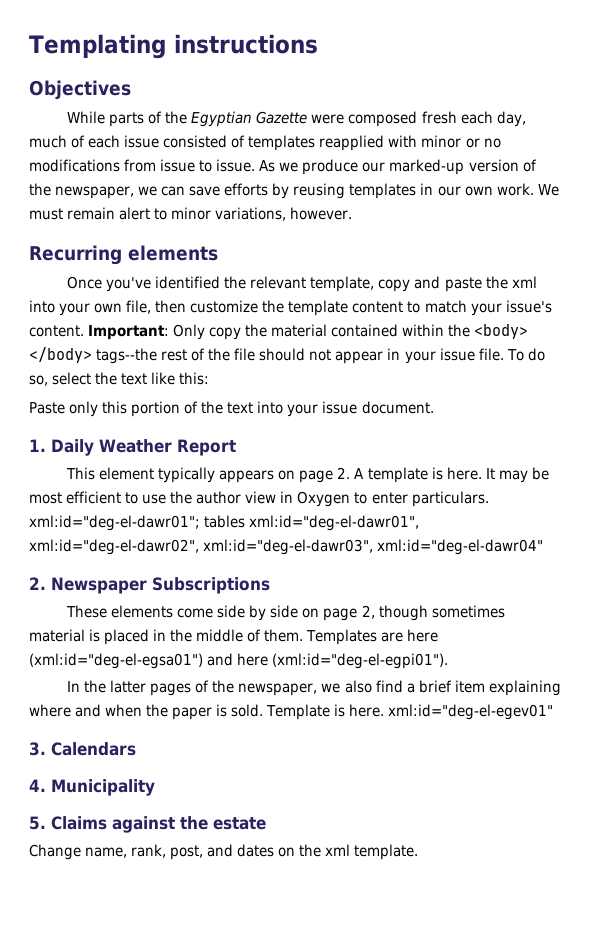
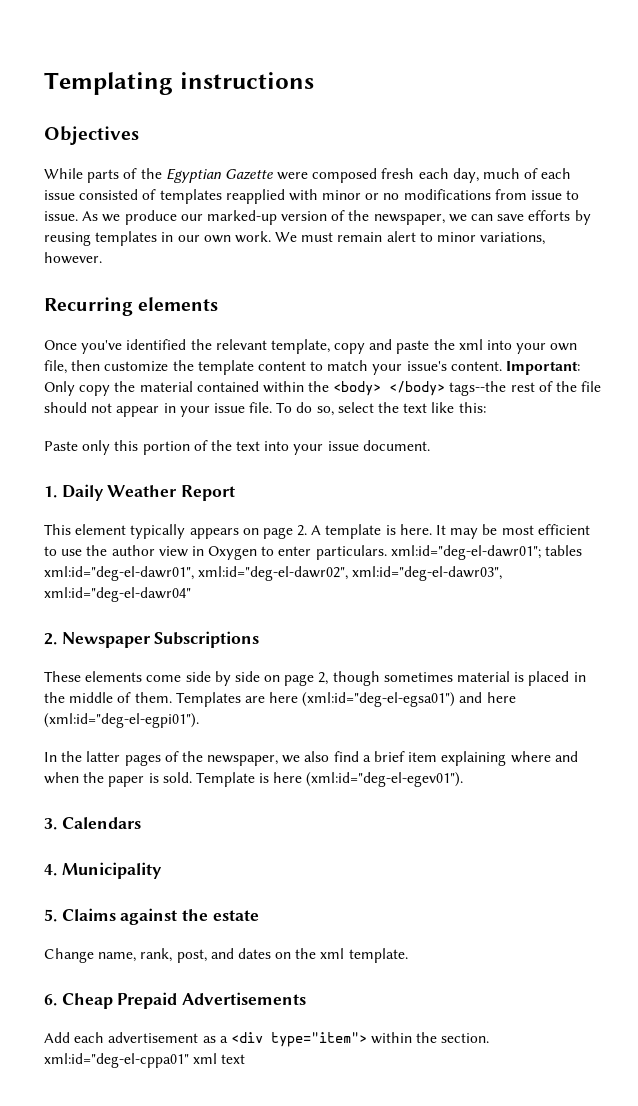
[349,704,554,720] here. xml:id="deg-el-egev01" -> [273,772,464,787] here (xml:id="deg-el-egev01").
(419, 852) none -> [44,992,307,1009] [44,1032,490,1047] [44,1053,246,1068] // 6. Cheap Prepaid Advertisements // Add each advertisement as a <div type="item"> within the section. xml:id="deg-el-cppa01" xml text

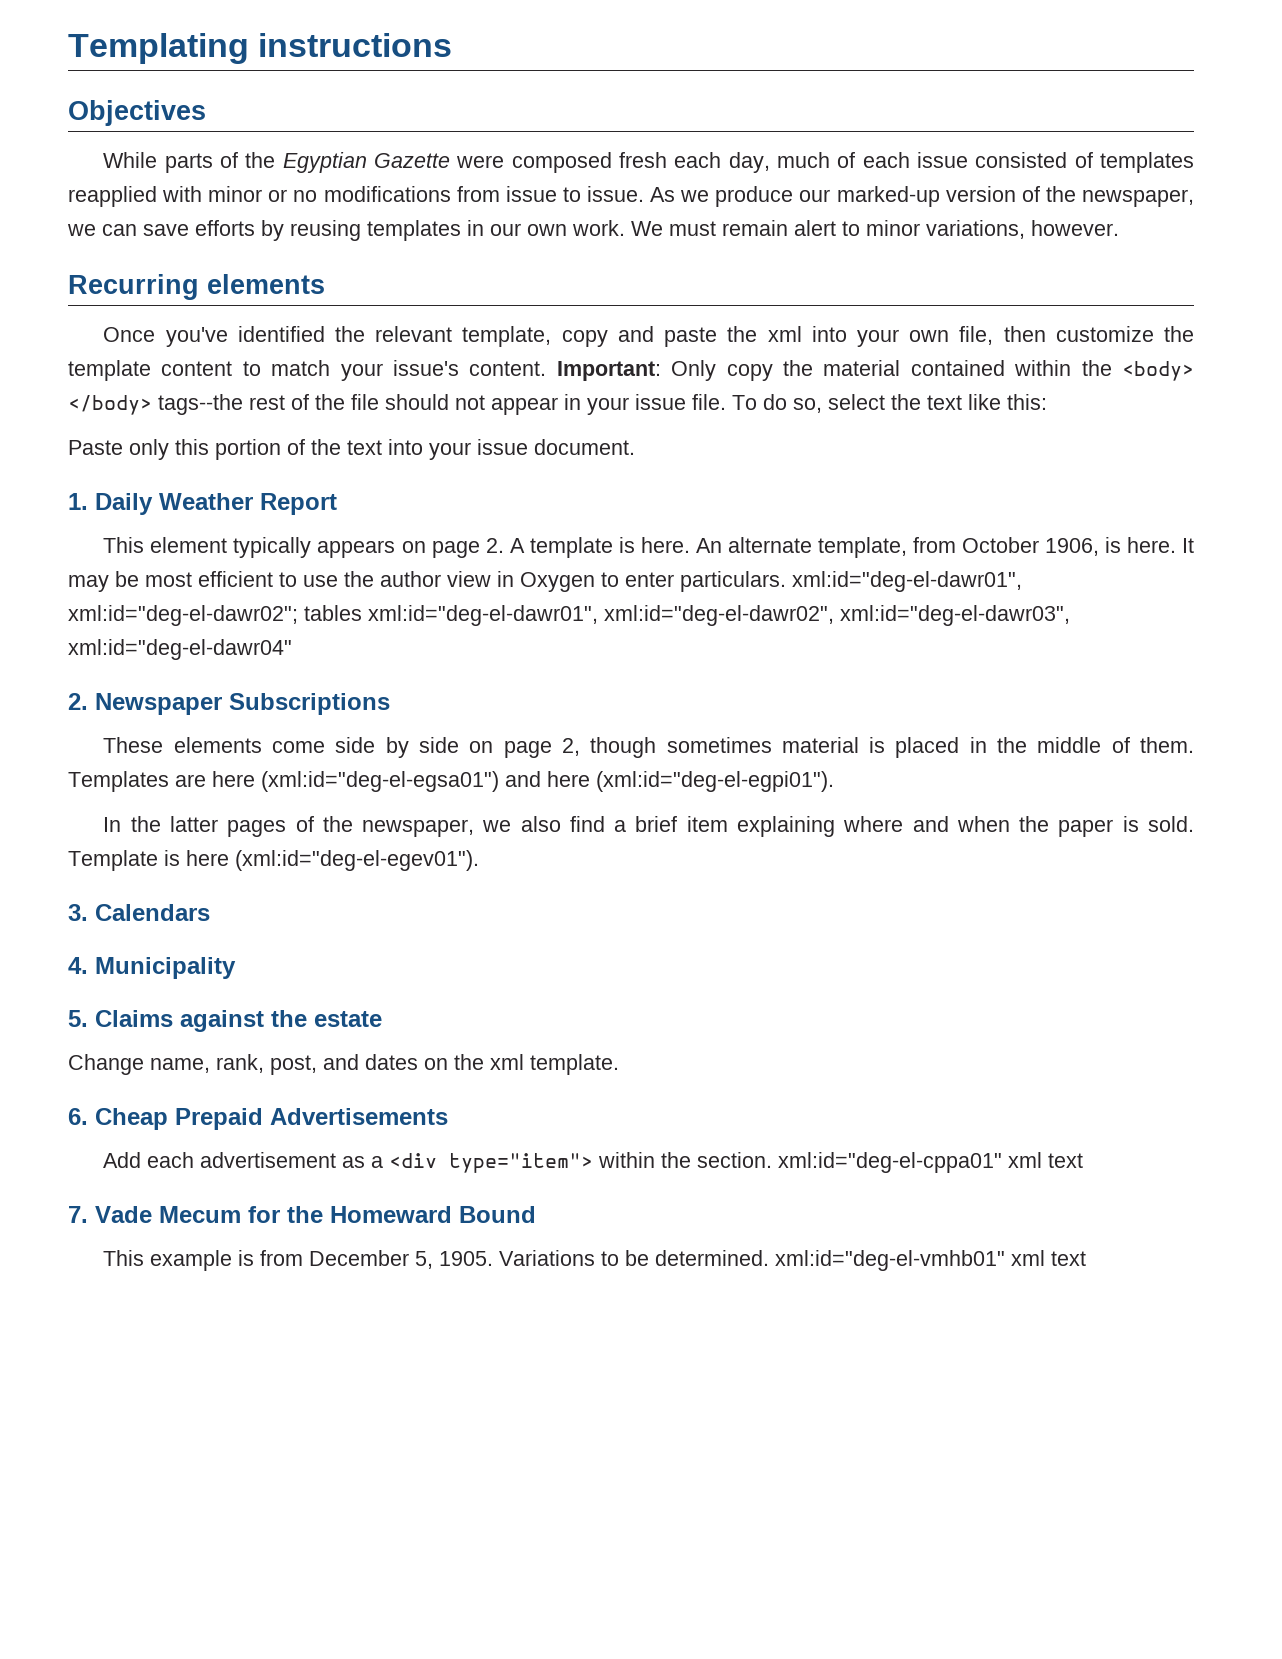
(432, 529) none -> [695,537,1176,558] An alternate template, from October 1906, is here.
[390,545,541,560] xml:id="deg-el-dawr01"; -> [792,571,1022,592] [68,605,298,626] xml:id="deg-el-dawr01", xml:id="deg-el-dawr02";
(246, 1059) none -> [68,1206,536,1223] [103,1250,1087,1271] // 7. Vade Mecum for the Homeward Bound // This example is from December 5, 1905. Variations to be determined. xml:id="deg-el-vmhb01" xml text

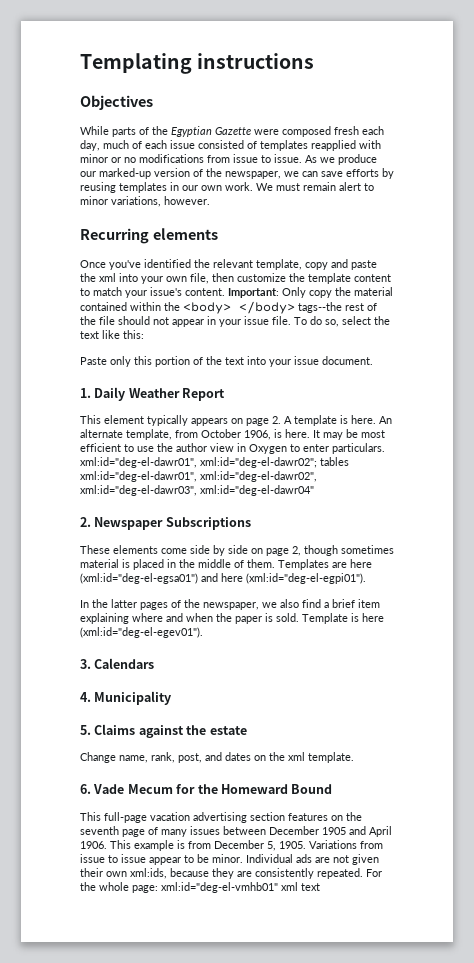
[95,1108,448,1130] [103,1152,1084,1173] [68,1206,88,1223] Cheap Prepaid Advertisements // Add each advertisement as a <div type="item"> within the section. xml:id="deg-el-cppa01" xml text // 7. -> (91, 789) none
(145, 1258) none -> [104,812,362,823] [80,826,392,837] [80,840,131,849] full-page vacation advertising section features on the seventh page of many issues between December 1905 and April 1906. This
[601,1250,770,1266] to be determined. -> [360,841,383,849] [80,854,379,865] [80,868,382,879] [80,882,158,893] from issue to issue appear to be minor. Individual ads are not given their own xml:ids, because they are consistently repeated. For the whole page:

